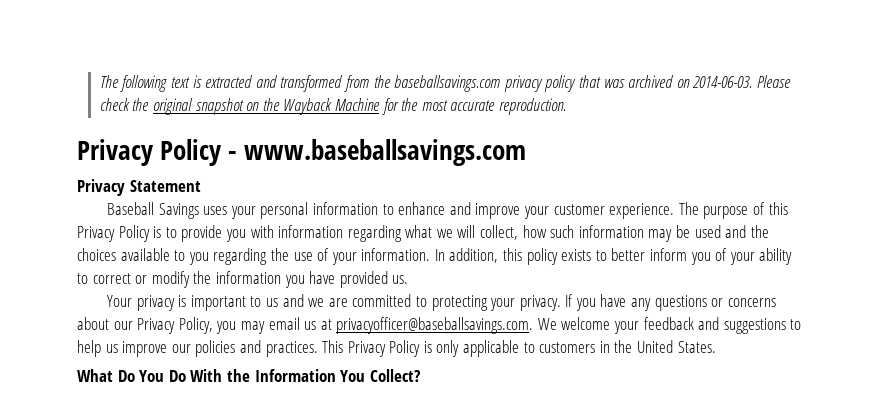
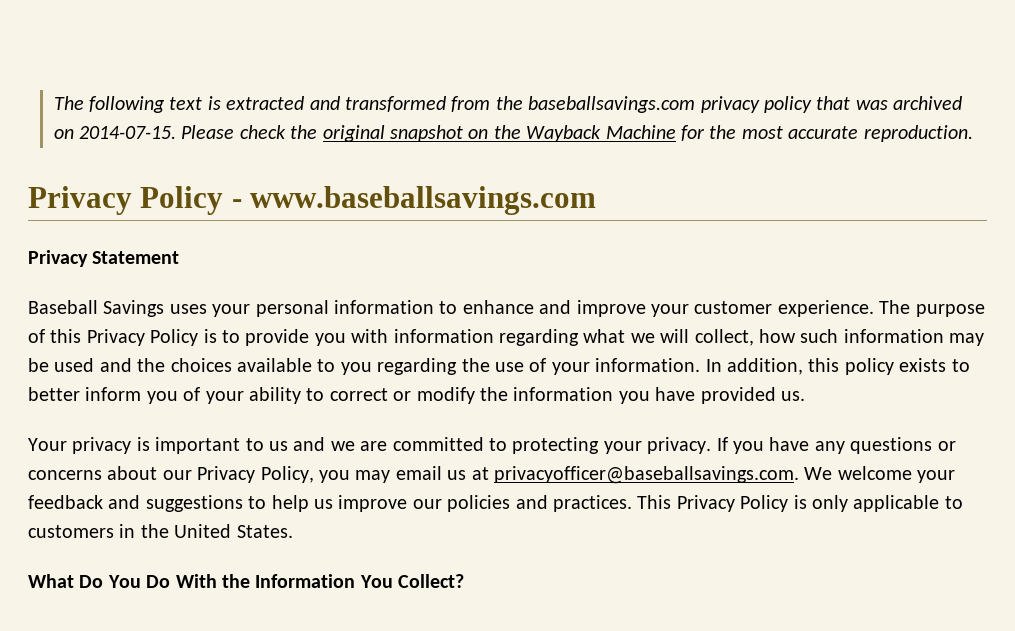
[692,76,753,88] 2014-06-03. -> [79,126,177,139] 2014-07-15.

